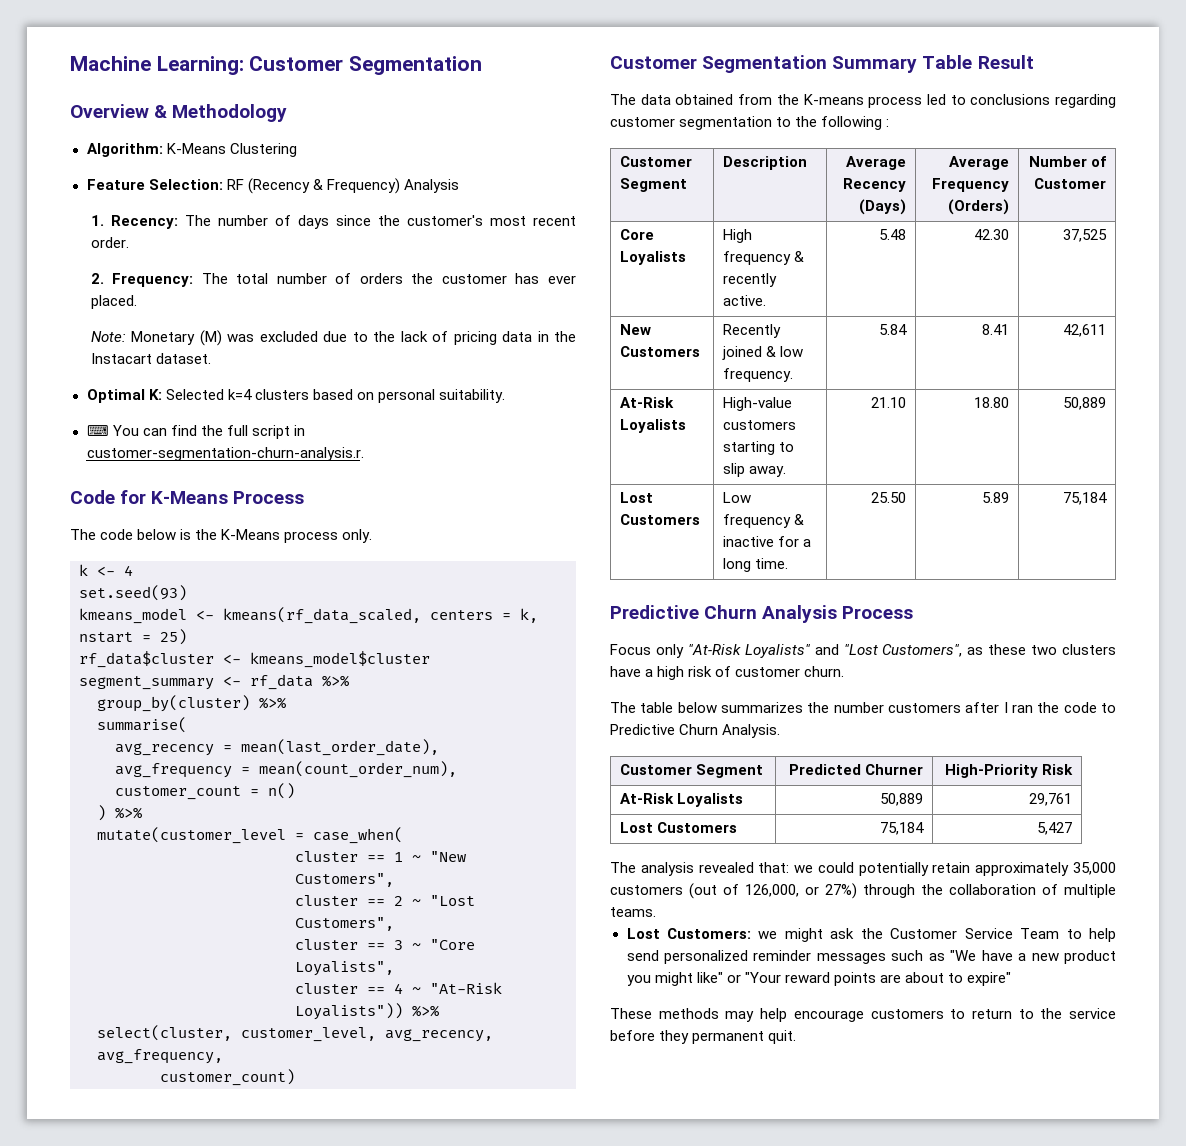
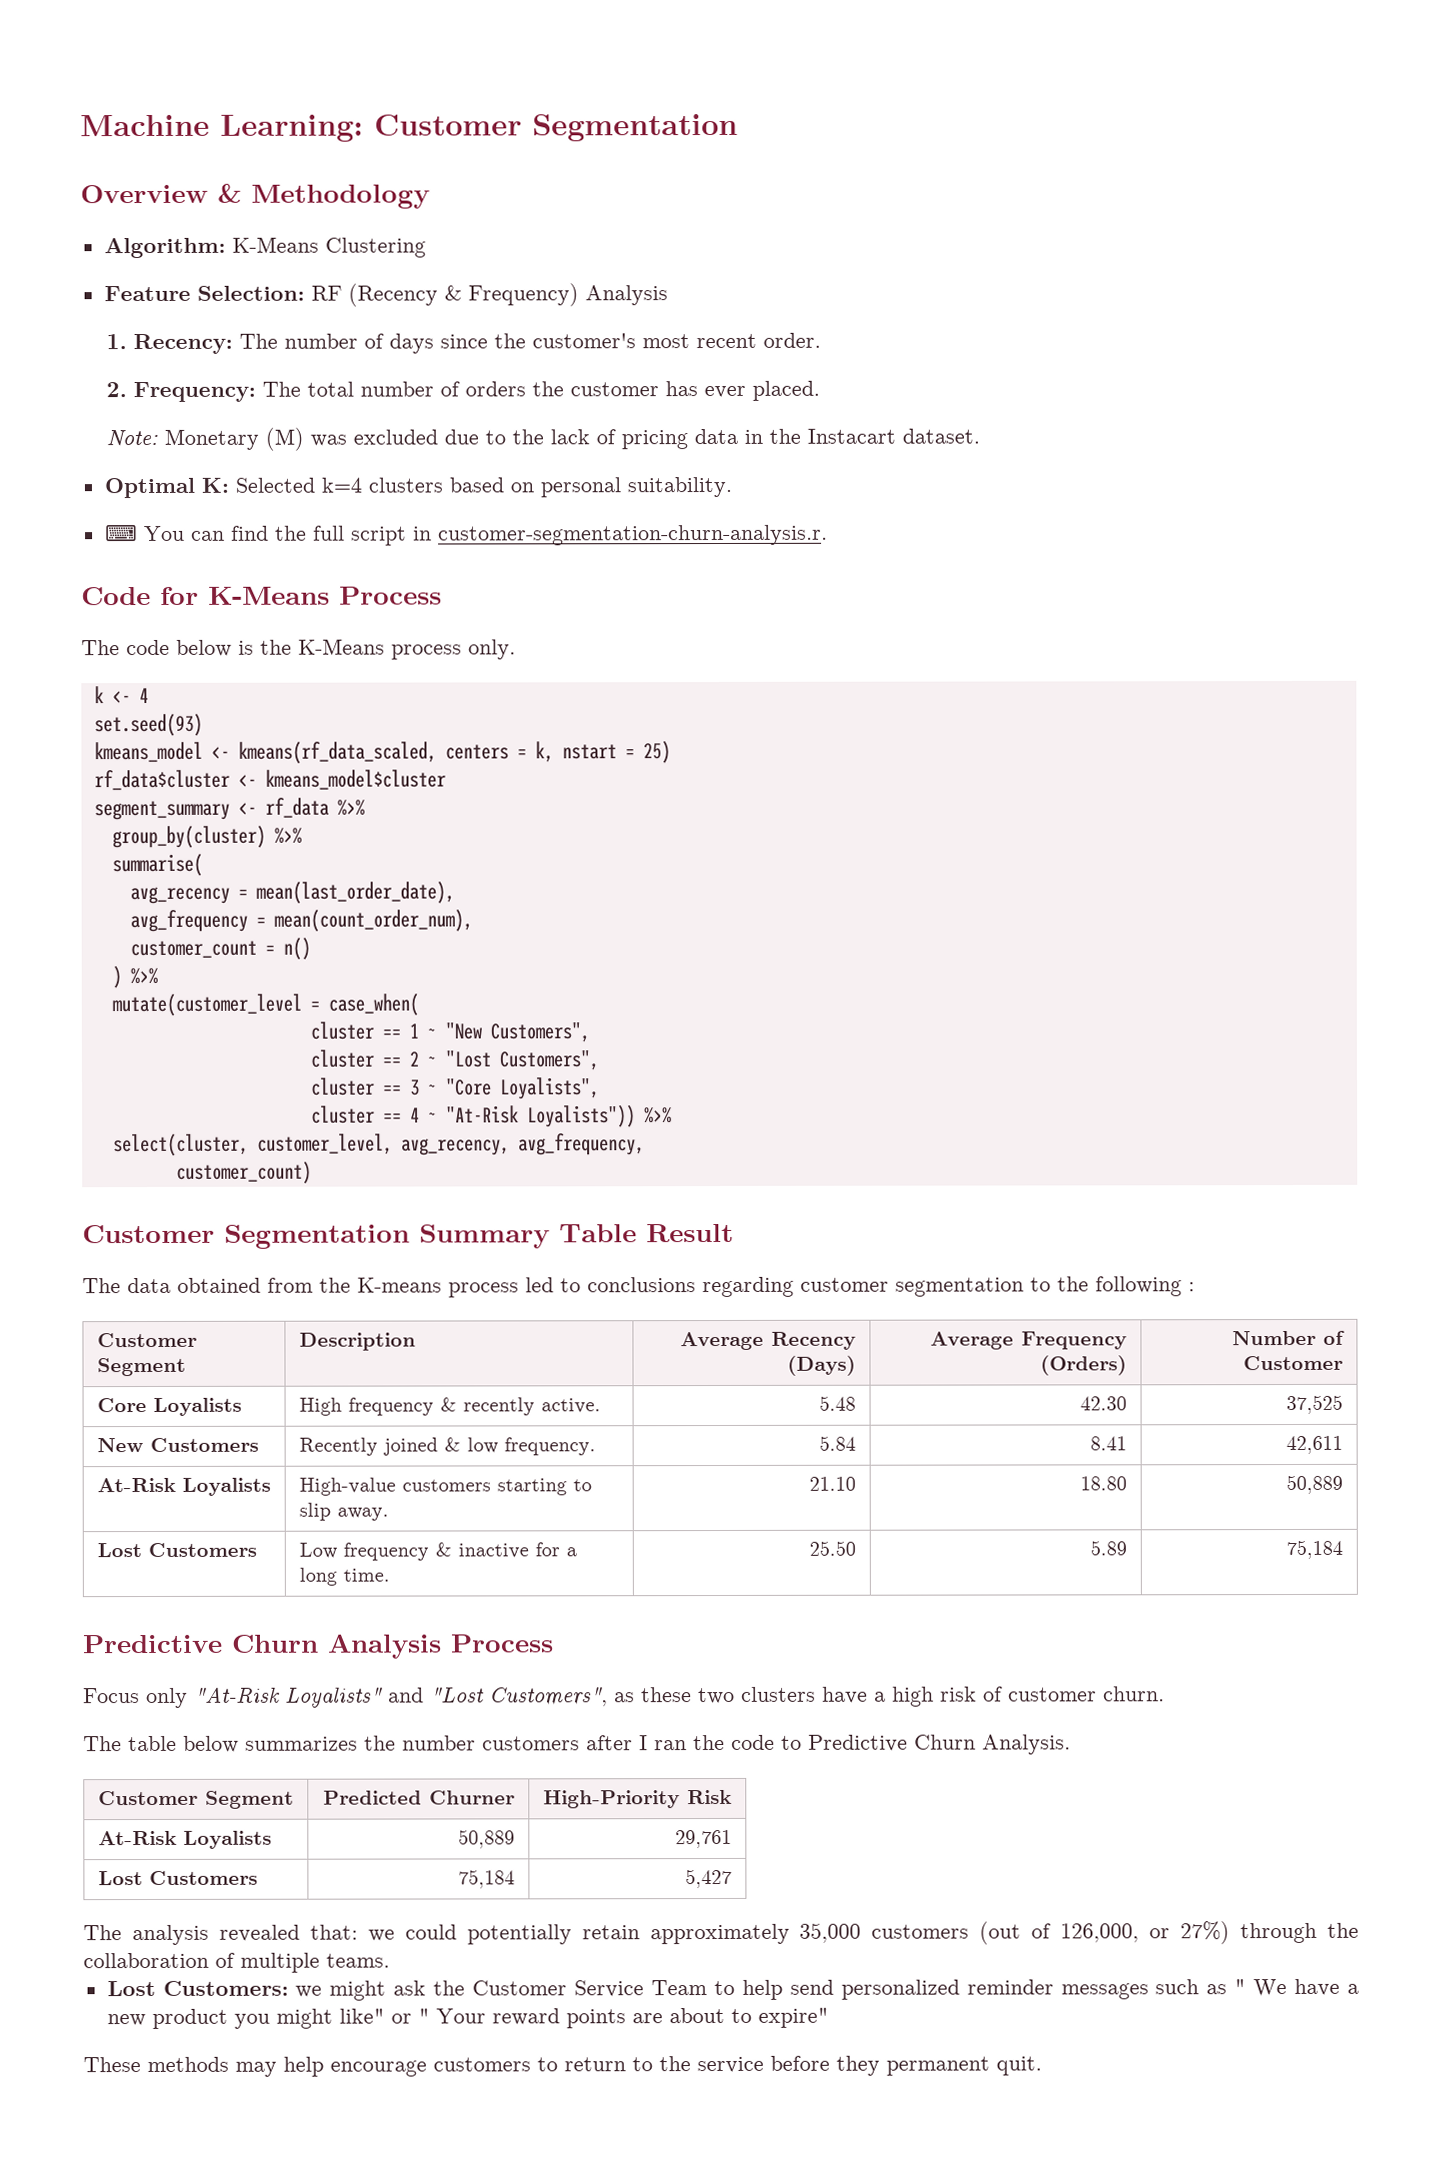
[950,950,977,961] "We -> [1234,1979,1288,1997] " We
[744,972,781,983] "Your -> [417,2008,486,2024] " Your

